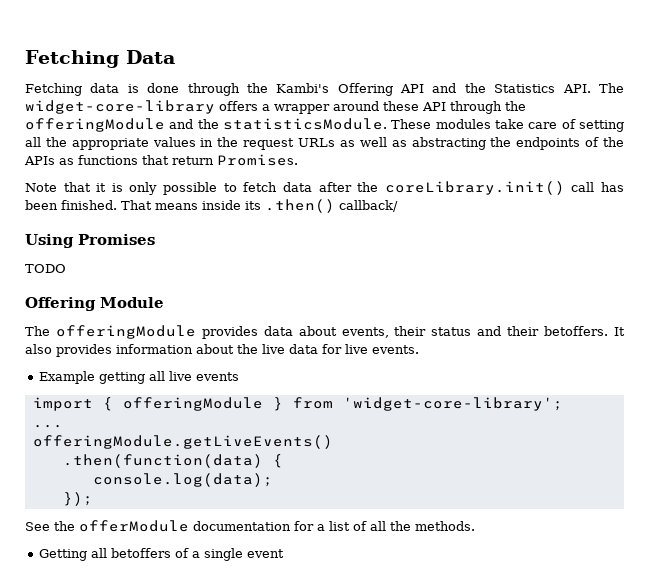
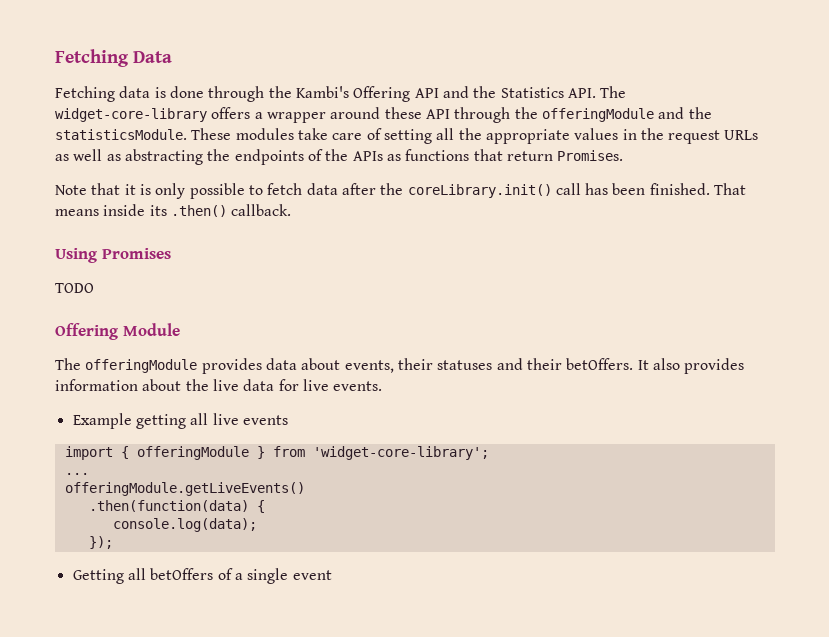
[339,200,398,212] callback/ -> [231,204,292,216] callback.
[431,327,472,336] status -> [437,360,493,370] statuses
[544,326,609,336] betoffers. -> [566,358,634,370] betOffers.
[25,520,475,532] // See the offerModule documentation for a list of all the methods. -> (113, 542) none
[111,548,172,558] betoffers -> [150,568,214,580] betOffers

